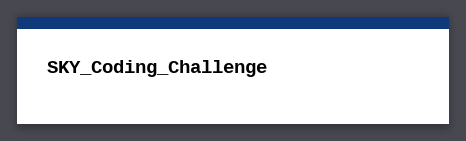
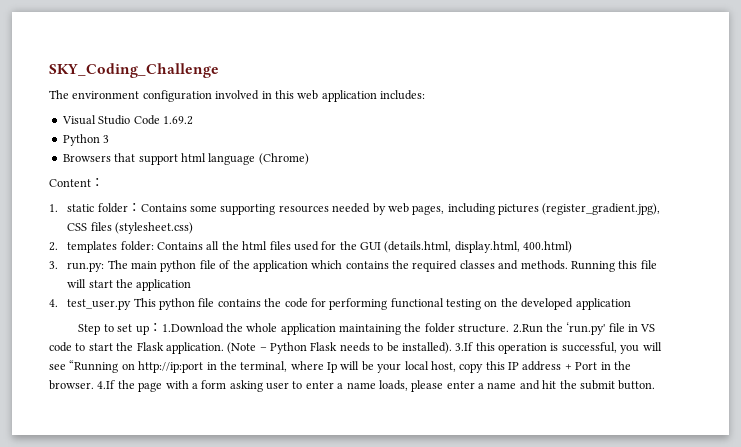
(267, 68) none -> [49,90,425,102] [61,115,193,125] [62,134,110,146] [62,153,309,165] [49,178,104,187] [49,203,661,215] [67,222,193,234] [49,241,573,253] [49,260,657,272] [67,279,192,291] [49,298,631,310] [78,322,656,335] [49,342,662,354] [49,360,631,373] [49,380,656,392] // The environment configuration involved in this web application includes: // Visual Studio Code 1.69.2 // Python 3 // Browsers that support html language (Chrome) // Content： // 1. static folder：Contains some supporting resources needed by web pages, including pictures (register_gradient.jpg), CSS files (stylesheet.css) // 2. templates folder: Contains all the html files used for the GUI (details.html, display.html, 400.html) // 3. run.py: The main python file of the application which contains the required classes and methods. Running this file will start the application // 4. test_user.py This python file contains the code for performing functional testing on the developed application // Step to set up：1.Download the whole application maintaining the folder structure. 2.Run the ‘run.py' file in VS code to start the Flask application. (Note – Python Flask needs to be installed). 3.If this operation is successful, you will see “Running on http://ip:port in the terminal, where Ip will be your local host, copy this IP address + Port in the browser. 4.If the page with a form asking user to enter a name loads, please enter a name and hit the submit button.

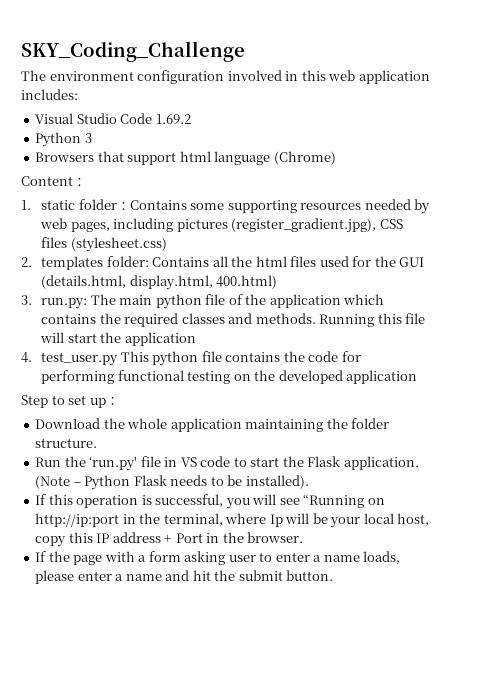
[161,323,224,333] 1.Download -> [35,418,101,429] // Download
[512,324,543,333] 2.Run -> [35,457,62,467] // Run
[455,342,474,351] 3.If -> [35,494,47,505] // If
[97,380,116,389] 4.If -> [35,551,47,562] // If

